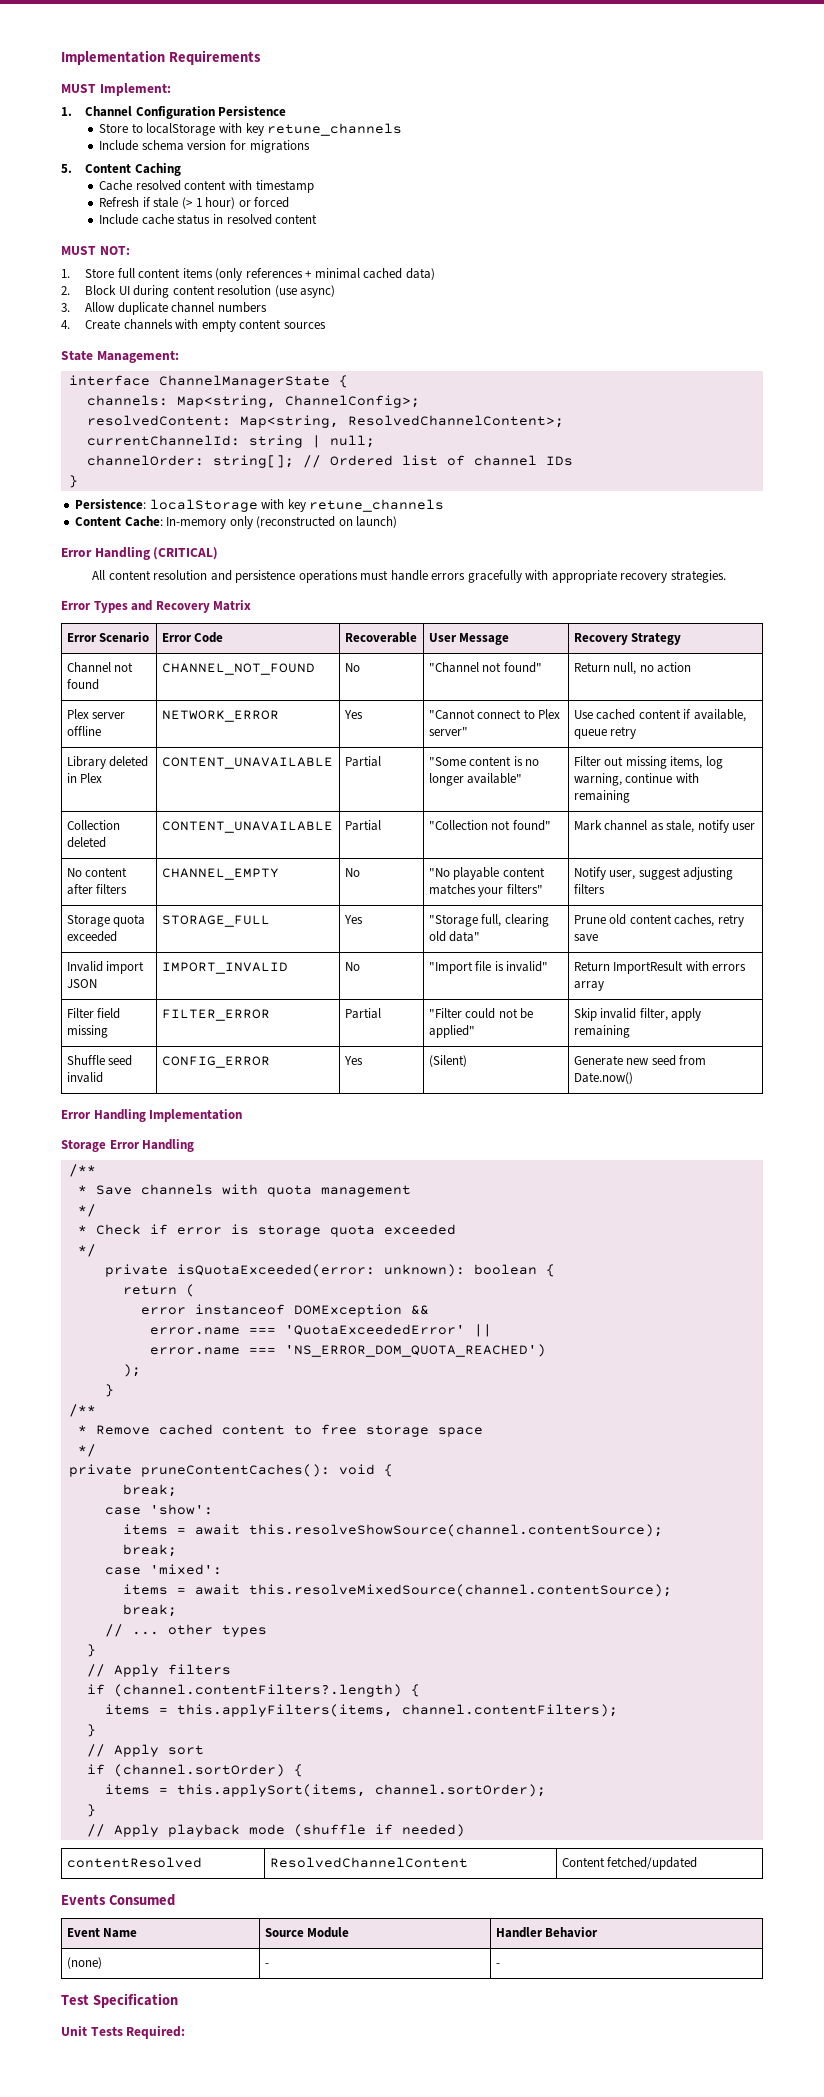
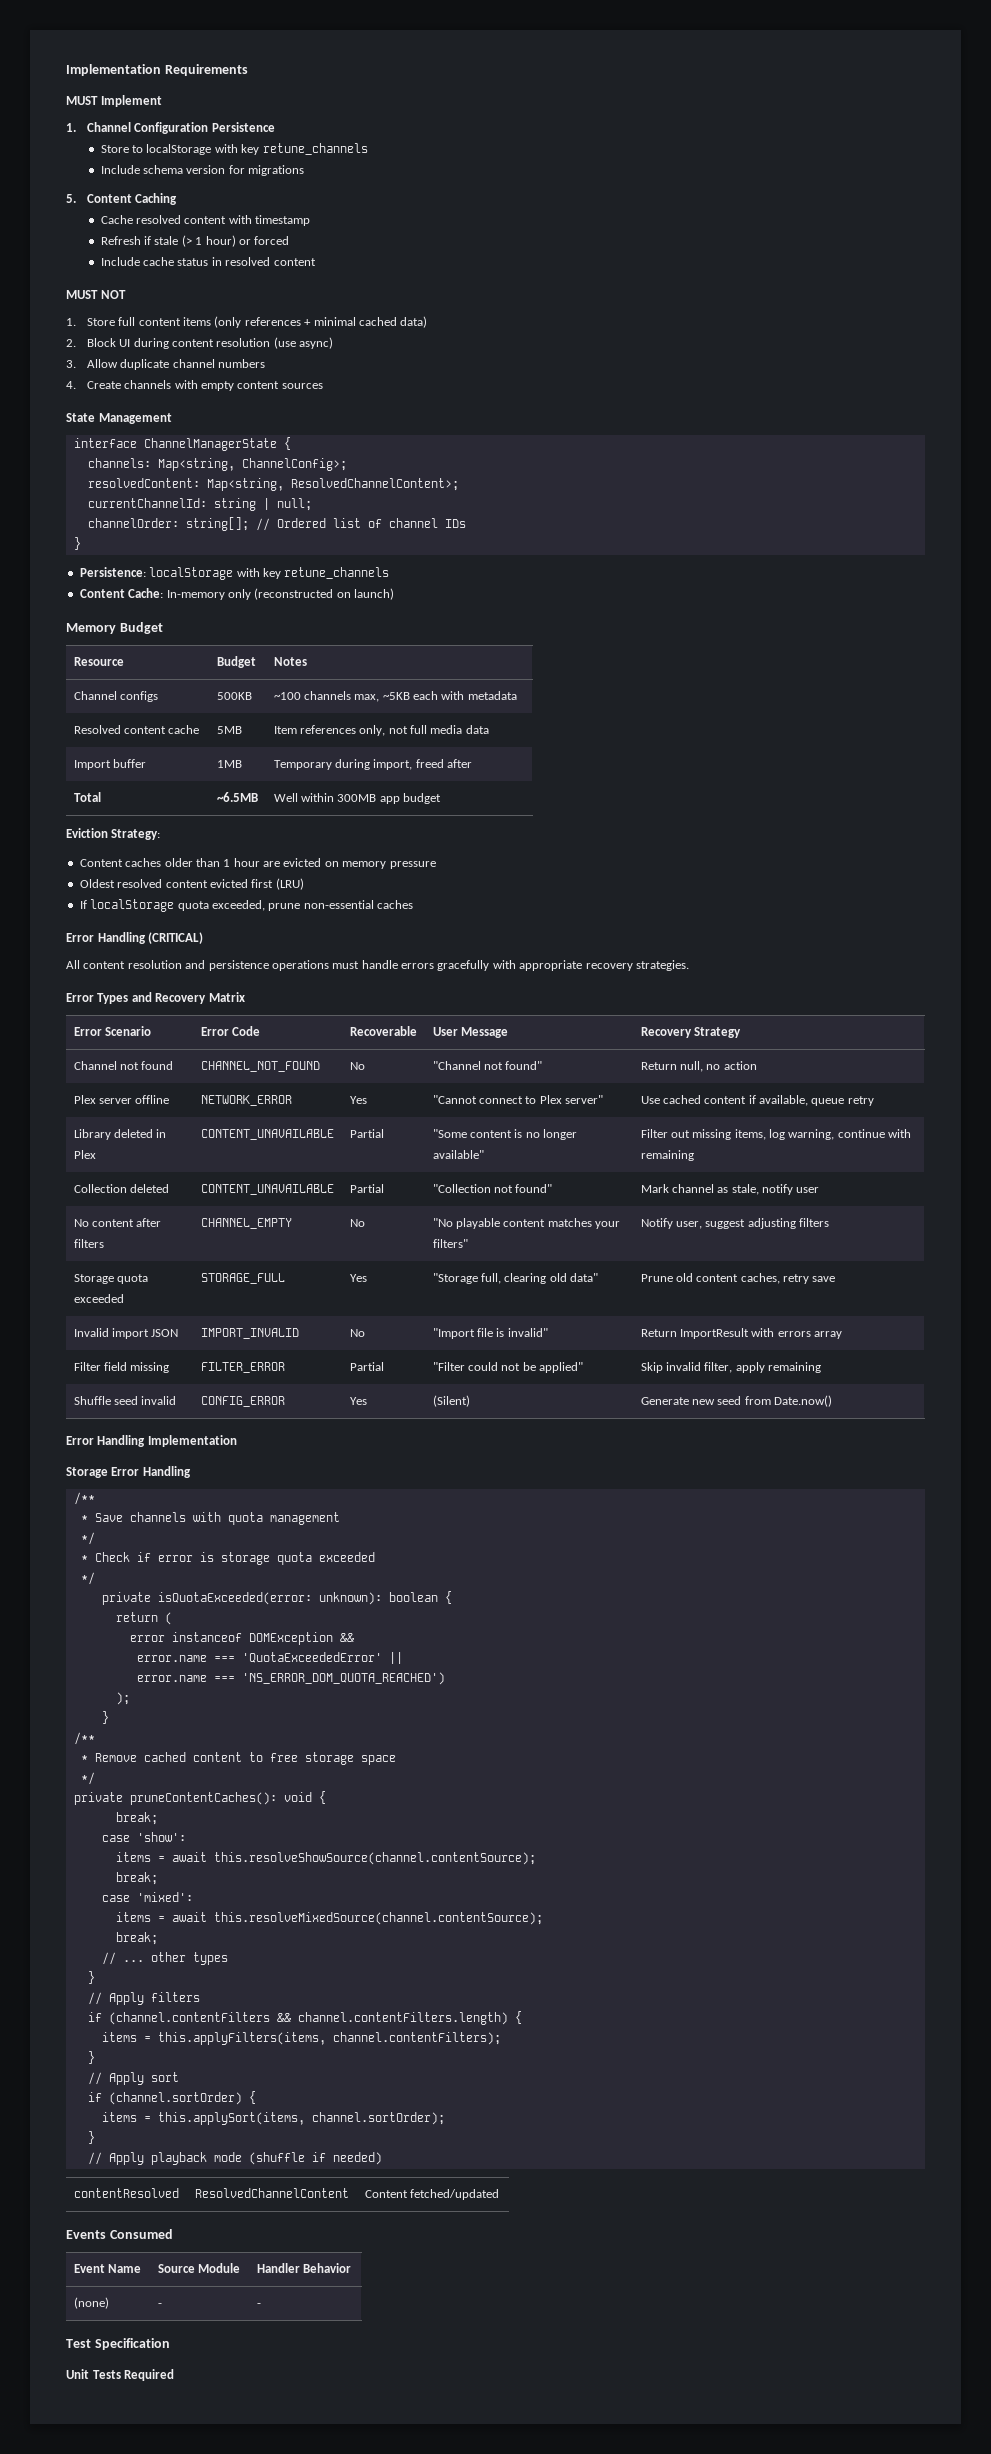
[99,83,171,96] Implement: -> [100,95,162,107] Implement
[99,246,130,255] NOT: -> [100,290,126,299] NOT
[96,350,179,363] Management: -> [98,413,172,424] Management
(398, 522) none -> [66,622,163,634] [73,657,124,666] [216,656,256,668] [273,657,307,666] [73,691,158,702] [216,692,252,700] [273,691,517,702] [73,725,200,734] [216,726,242,734] [273,725,489,736] [73,759,146,770] [216,760,242,768] [273,759,473,770] [73,792,101,802] [216,792,258,802] [273,793,442,804] [66,828,161,840] [79,858,436,869] [79,878,304,890] [79,899,413,912] // Memory Budget // Resource | Budget | Notes // Channel configs | 500KB | ~100 channels max, ~5KB each with metadata // Resolved content cache | 5MB | Item references only, not full media data // Import buffer | 1MB | Temporary during import, freed after // Total | ~6.5MB | Well within 300MB app budget // Eviction Strategy: // Content caches older than 1 hour are evicted on memory pressure // Oldest resolved content evicted first (LRU) // If localStorage quota exceeded, prune non-essential caches
[113,1684,402,1697] (channel.contentFilters?.length) -> [108,2012,508,2025] (channel.contentFilters && channel.contentFilters.length)
[126,2025,186,2039] Required: -> [124,2369,175,2381] Required

